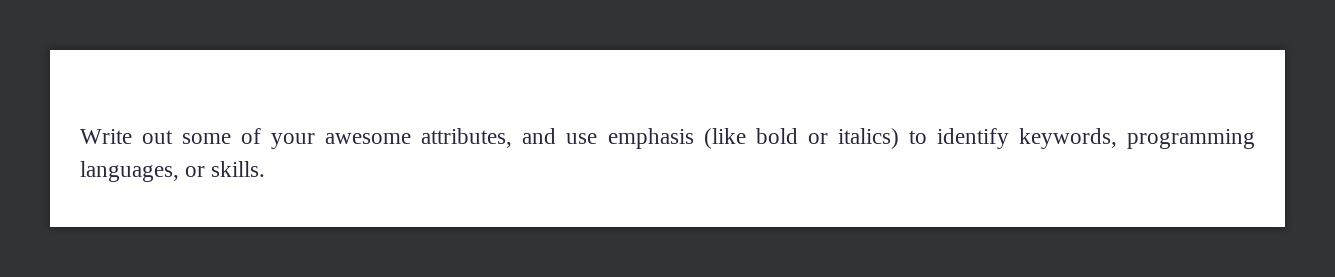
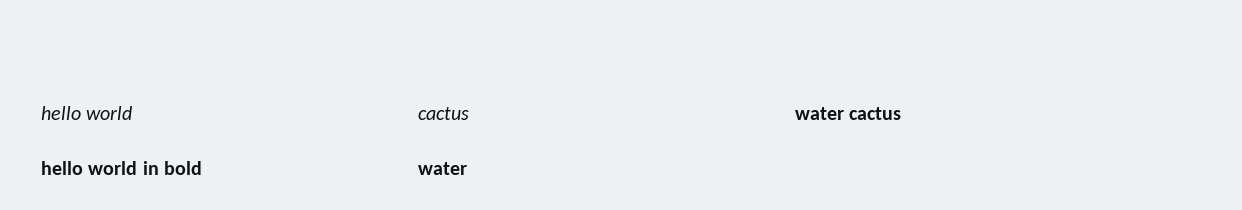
[80,128,1255,149] [80,161,266,182] Write out some of your awesome attributes, and use emphasis (like bold or italics) to identify keywords, programming languages, or skills. -> [41,106,133,120] [41,161,203,175] [418,107,469,120] [418,162,467,175] [795,107,902,120] hello world // hello world in bold // cactus // water // water cactus

